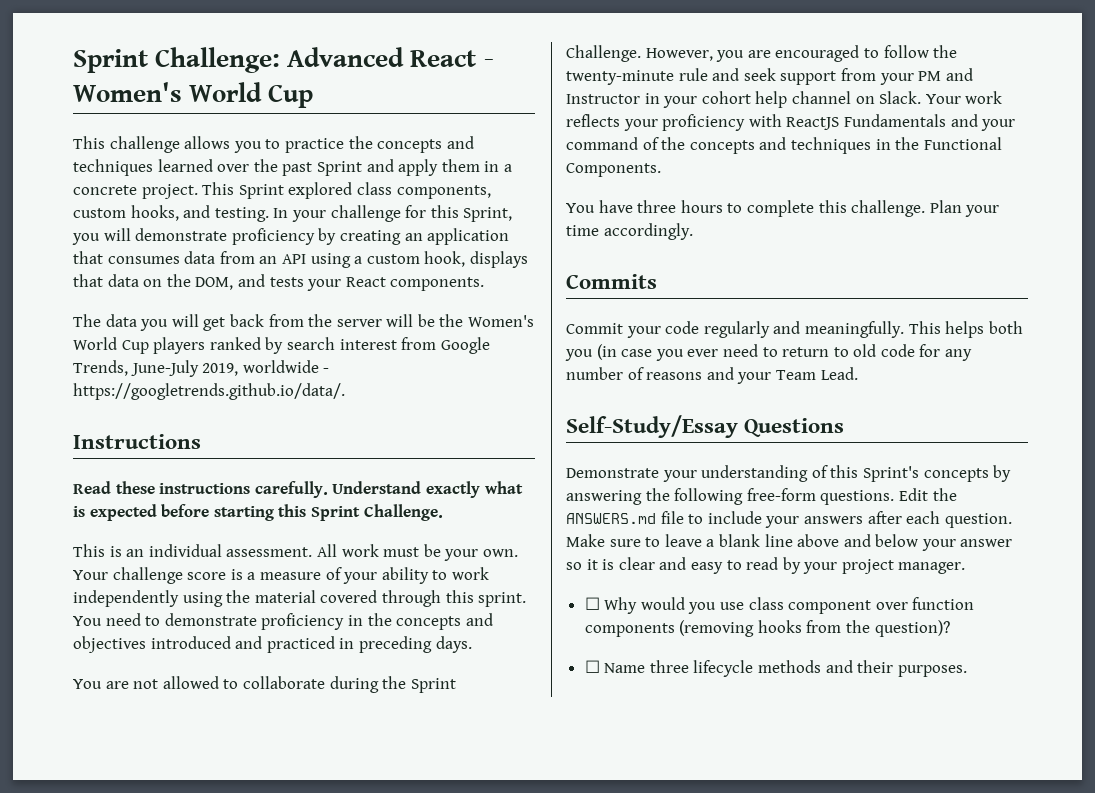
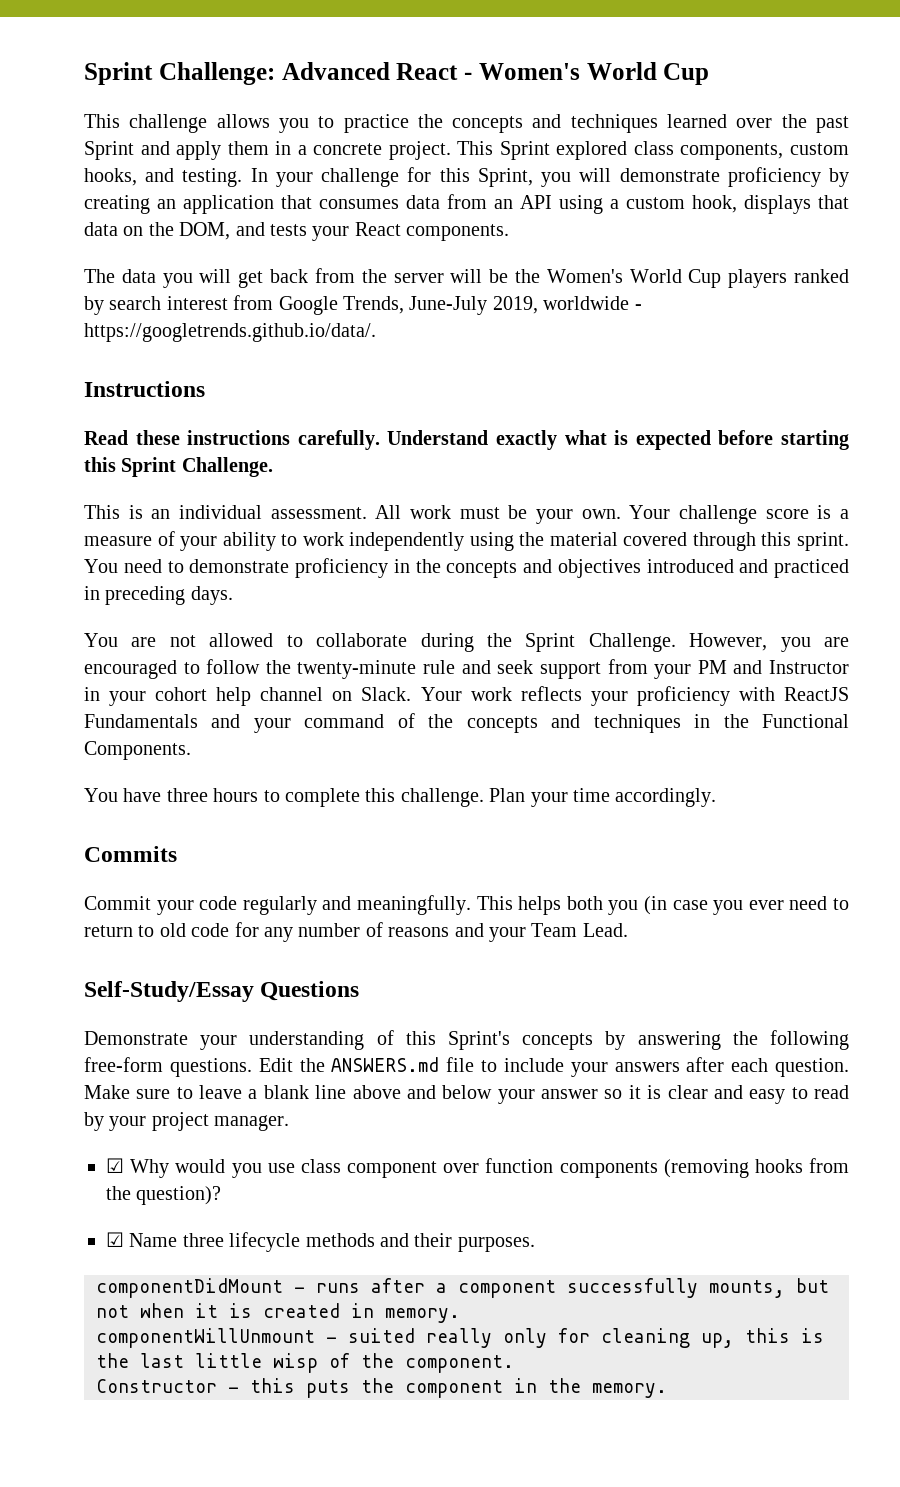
[584,597,600,610] ☐ -> [106,1158,124,1173] ☑
[584,660,600,673] ☐ -> [106,1232,124,1247] ☑
(967, 671) none -> [96,1278,829,1298] [96,1303,460,1323] [96,1328,824,1348] [96,1353,514,1373] [96,1378,667,1398] // componentDidMount - runs after a component successfully mounts, but not when it is created in memory. // componentWillUnmount - suited really only for cleaning up, this is the last little wisp of the component. // Constructor - this puts the component in the memory.

